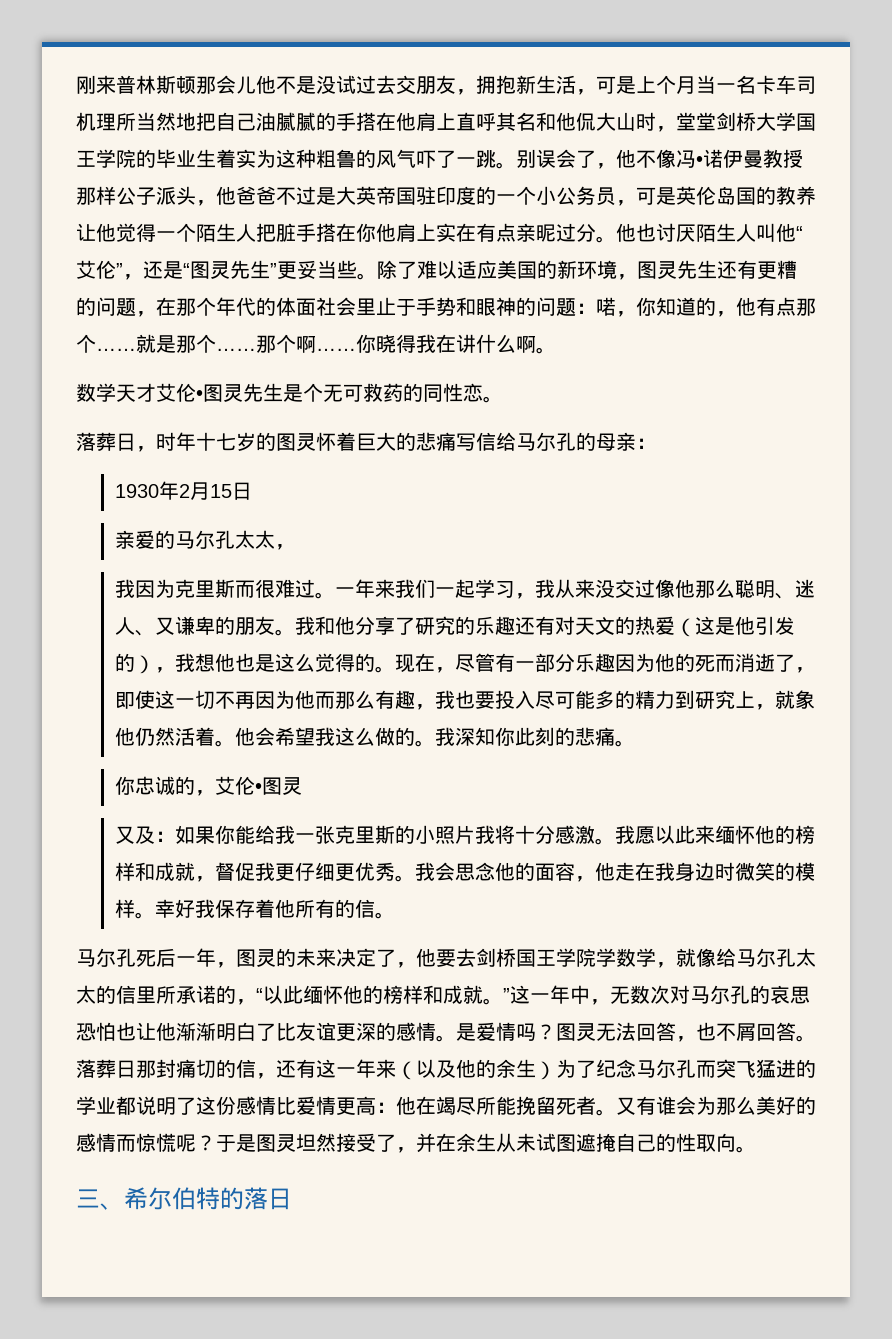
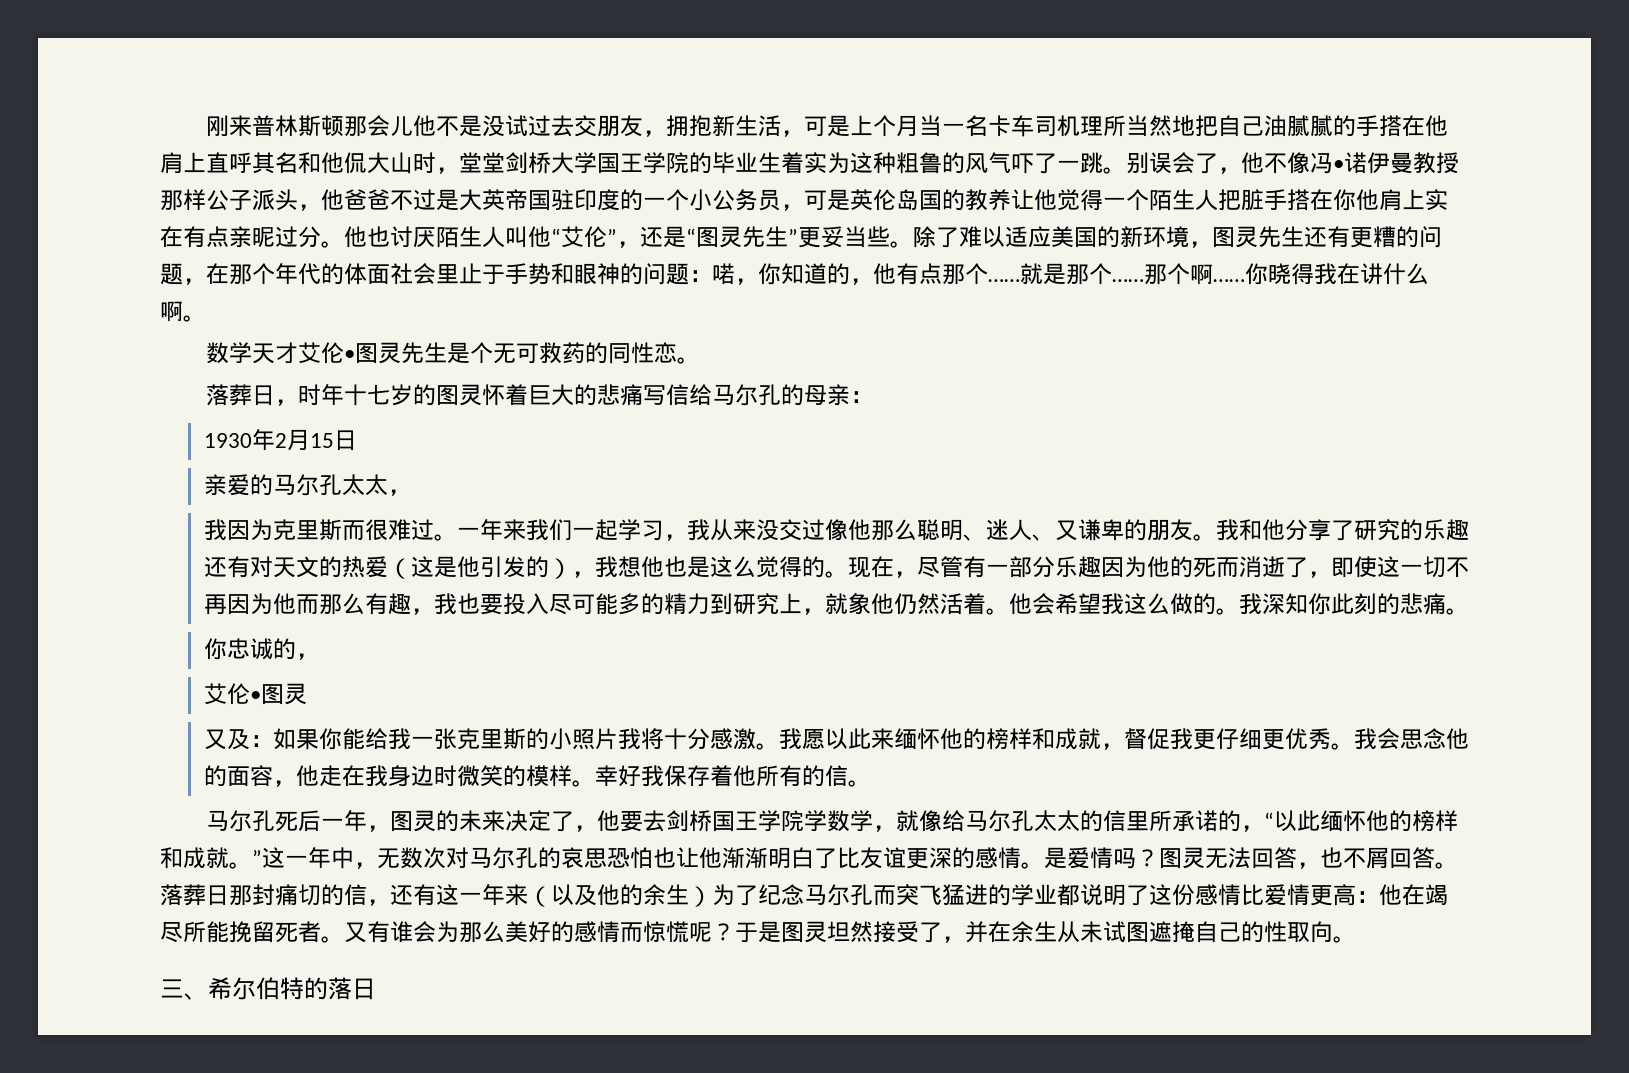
(216, 793) none -> (319, 656) //

